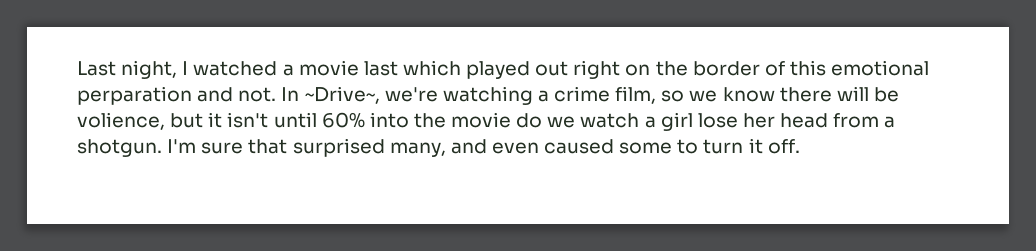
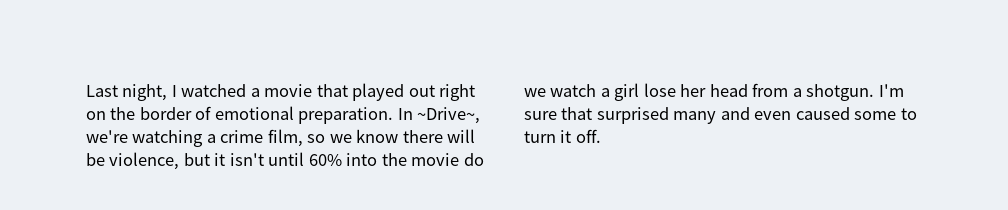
[363,60,461,76] last which -> [316,84,348,97] that
[789,60,930,76] [77,86,277,105] this emotional perparation and not. -> [214,106,394,124] emotional preparation.
[77,112,165,130] volience, -> [109,152,180,170] violence,
[389,142,446,157] many, -> [673,111,717,124] many

